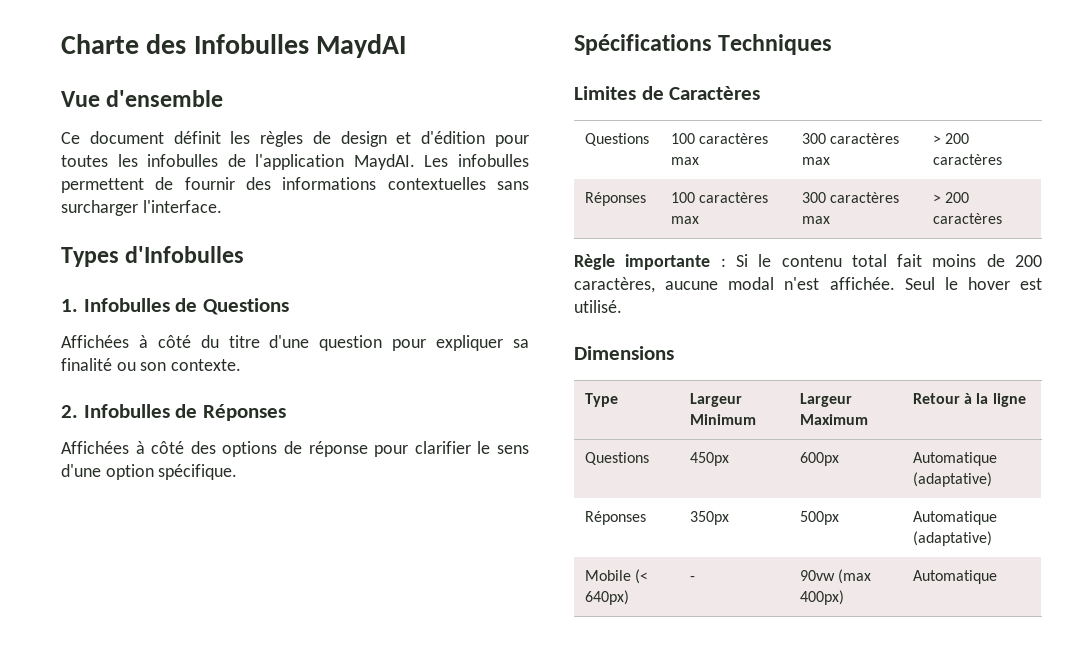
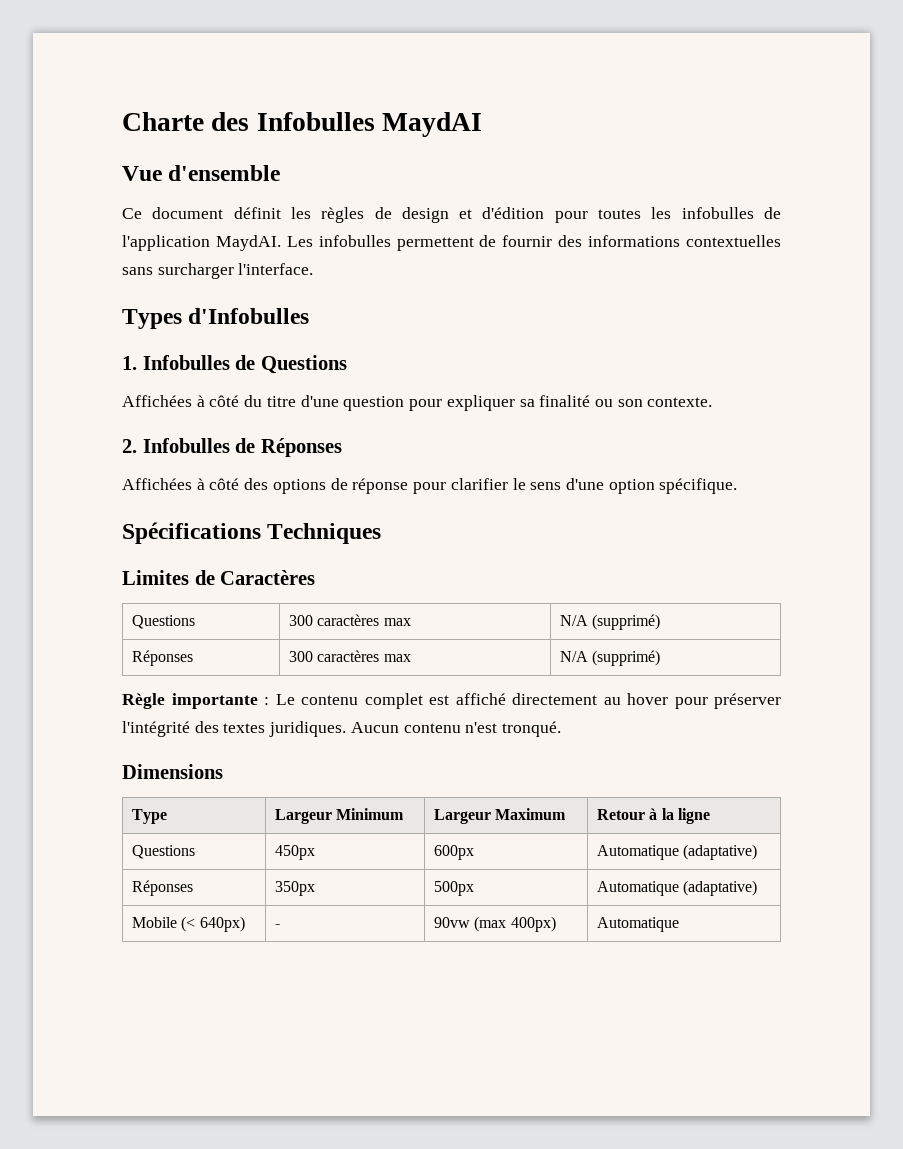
[670,133,768,144] [670,157,699,165] [801,133,899,144] [801,157,830,165] [932,133,969,144] [932,154,1002,165] [584,192,646,206] [670,192,768,203] [670,216,699,224] [801,192,899,203] [801,216,830,224] [932,192,969,203] [932,213,1002,224] [574,254,1042,270] [574,277,1042,293] [574,300,622,313] 100 caractères max | 300 caractères max | > 200 caractères // Réponses | 100 caractères max | 300 caractères max | > 200 caractères // Règle importante : Si le contenu total fait moins de 200 caractères, aucune modal n'est affichée. Seul le hover est utilisé. -> [289,614,411,626] [560,614,661,630] [132,650,194,666] [289,650,411,662] [560,650,661,666] [122,693,781,709] [122,721,562,737] 300 caractères max | N/A (supprimé) // Réponses | 300 caractères max | N/A (supprimé) // Règle importante : Le contenu complet est affiché directement au hover pour préserver l'intégrité des textes juridiques. Aucun contenu n'est tronqué.

